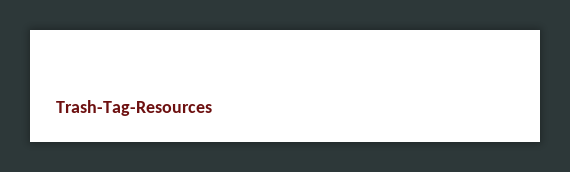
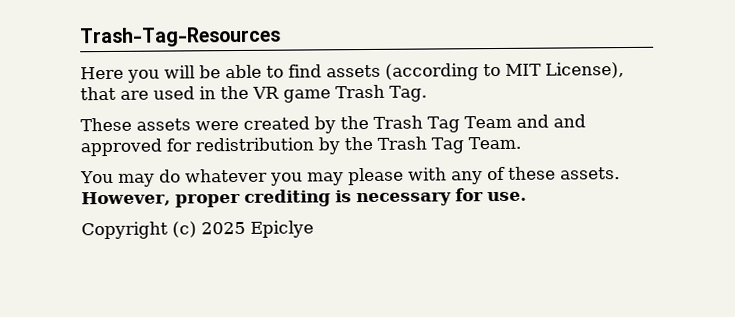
(212, 108) none -> [80,62,624,83] [80,84,427,103] [80,114,586,134] [80,136,521,157] [80,166,620,187] [81,188,527,208] [81,220,314,240] // Here you will be able to find assets (according to MIT License), that are used in the VR game Trash Tag. // These assets were created by the Trash Tag Team and and approved for redistribution by the Trash Tag Team. // You may do whatever you may please with any of these assets. However, proper crediting is necessary for use. // Copyright (c) 2025 Epiclye

